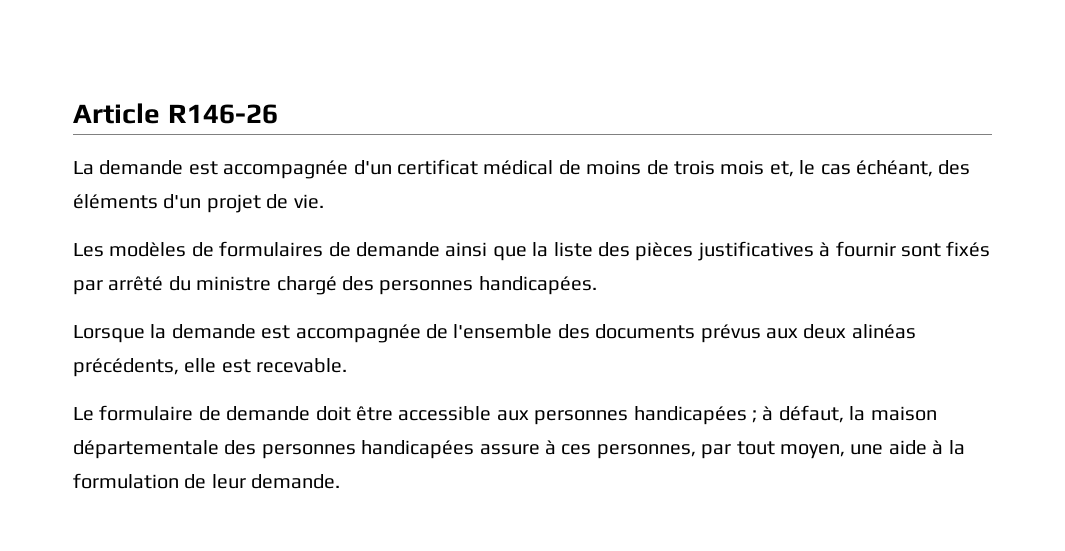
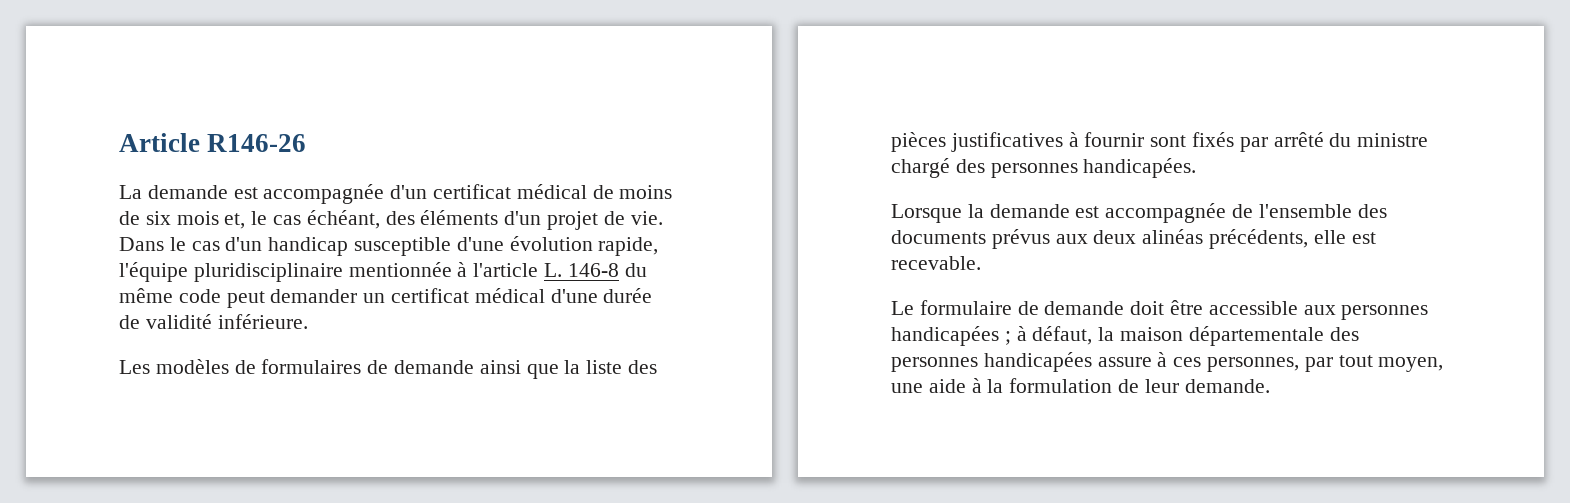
[673,160,715,175] trois -> [145,211,171,225] six
(324, 201) none -> [119,236,659,256] [119,262,647,282] [119,288,653,308] [119,314,308,329] Dans le cas d'un handicap susceptible d'une évolution rapide, l'équipe pluridisciplinaire mentionnée à l'article L. 146-8 du même code peut demander un certificat médical d'une durée de validité inférieure.

